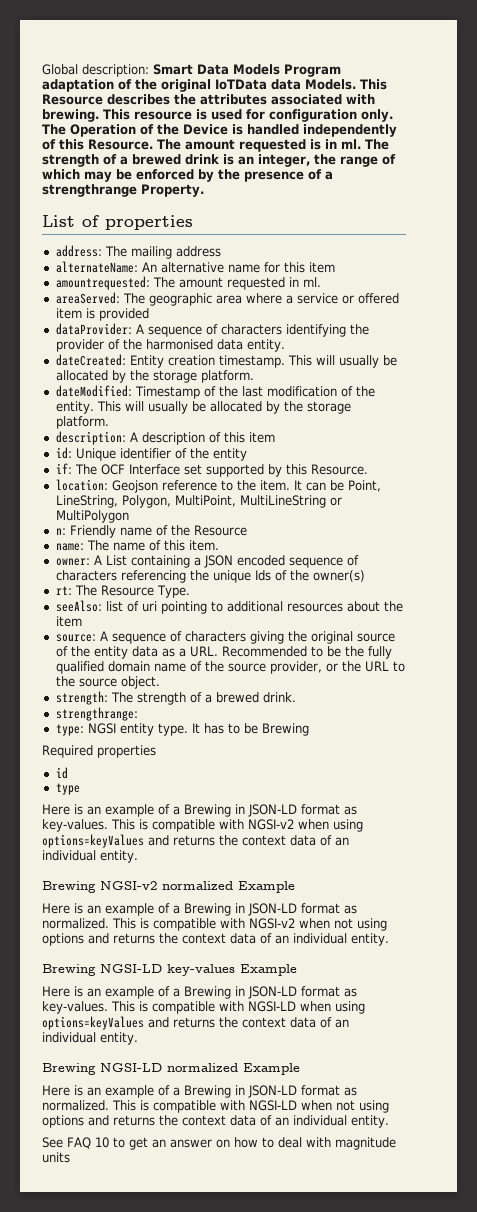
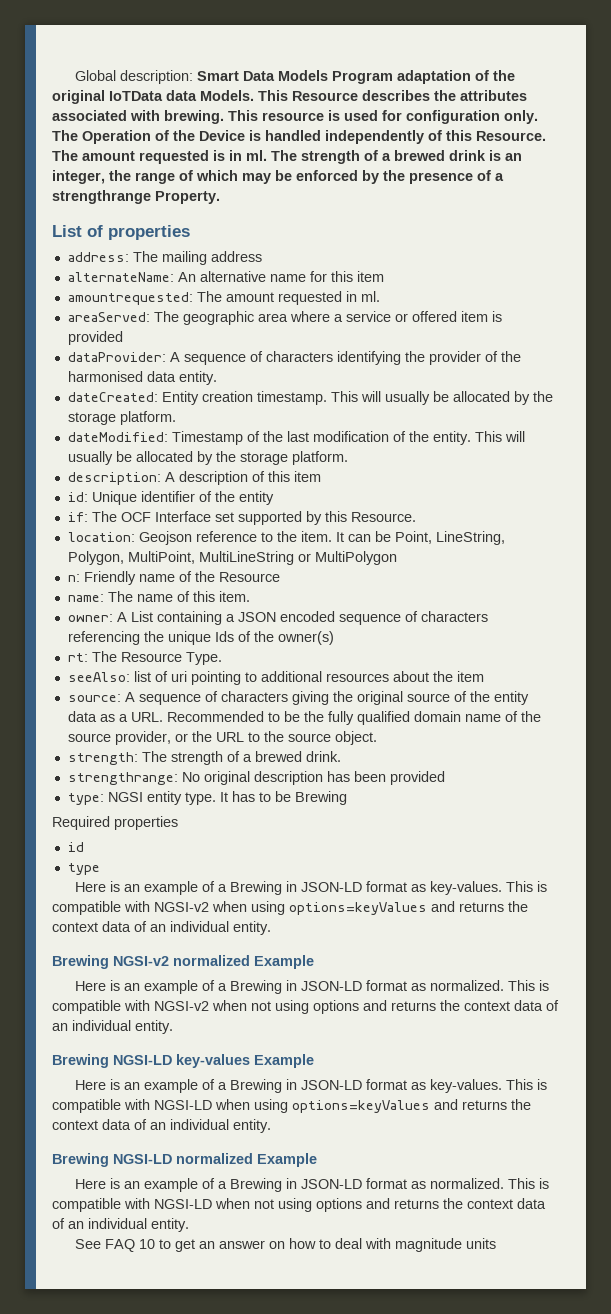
(138, 714) none -> [181,771,445,785] No original description has been provided

